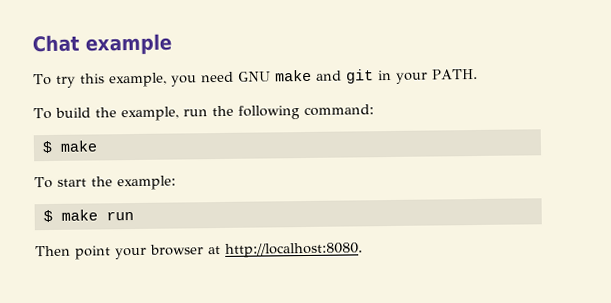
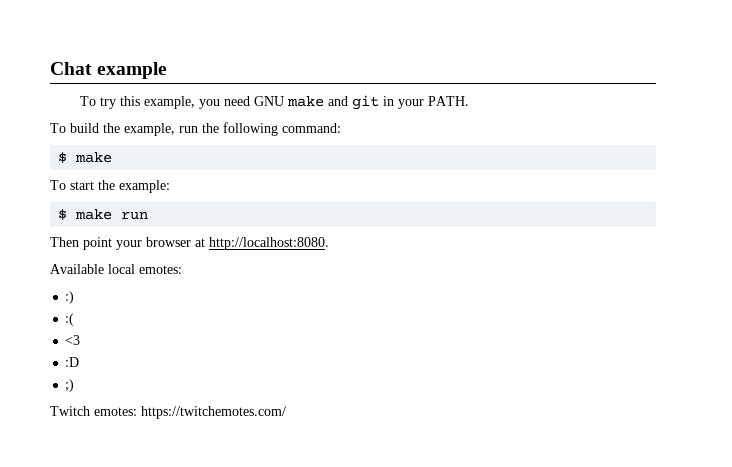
(363, 250) none -> [50,264,182,274] [65,291,75,304] [65,313,75,326] [65,335,81,345] [65,357,80,367] [65,379,75,392] [50,406,286,419] // Available local emotes: // :) // :( // <3 // :D // ;) // Twitch emotes: https://twitchemotes.com/

